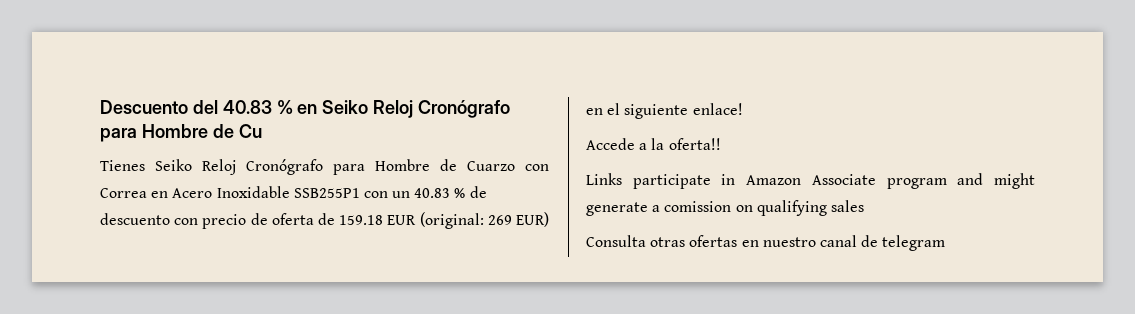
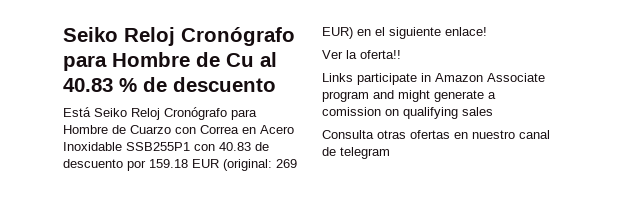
[100,100,318,114] Descuento del 40.83 % en -> (63, 34) none
[100,160,145,171] // Tienes -> [260,52,277,67] [63,77,276,92] [63,107,91,117] al 40.83 % de descuento // Está
[392,186,487,198] [100,213,335,229] un 40.83 % de descuento con precio de oferta de -> [219,142,269,151] [63,159,146,171] 40.83 de descuento por
[586,138,648,150] Accede a -> [322,50,343,59] Ver

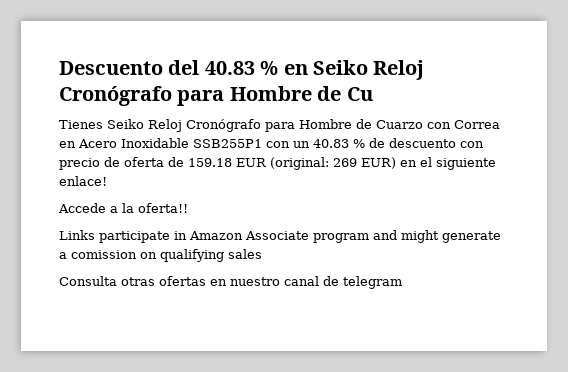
(63, 34) none -> [59,60,308,75] Descuento del 40.83 % en
[260,52,277,67] [63,77,276,92] [63,107,91,117] al 40.83 % de descuento // Está -> [59,120,103,129] // Tienes
[219,142,269,151] [63,159,146,171] 40.83 de descuento por -> [293,138,484,148] [59,157,184,170] un 40.83 % de descuento con precio de oferta de
[322,50,343,59] Ver -> [58,203,118,213] Accede a

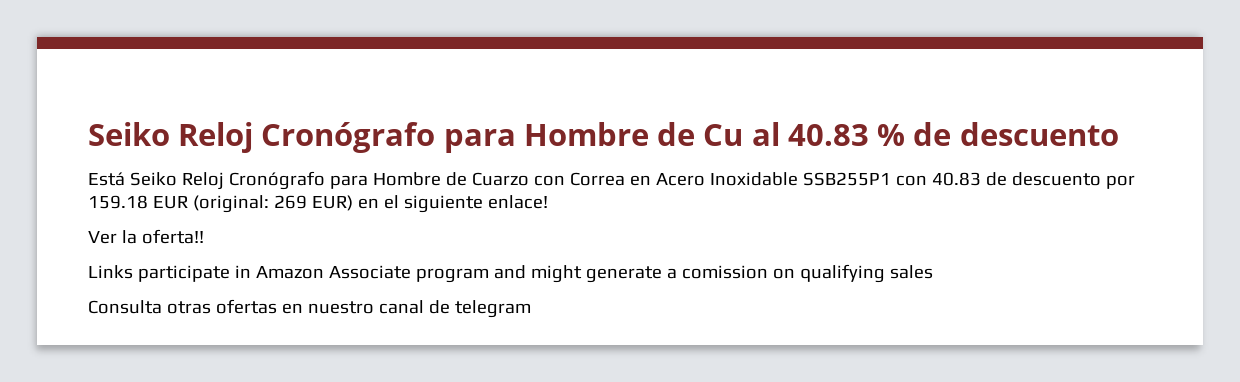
[59,60,308,75] Descuento del 40.83 % en -> (88, 134) none
[59,120,103,129] // Tienes -> [751,122,1119,146] [88,172,125,186] al 40.83 % de descuento // Está
[293,138,484,148] [59,157,184,170] un 40.83 % de descuento con precio de oferta de -> [931,172,1135,189] 40.83 de descuento por
[58,203,118,213] Accede a -> [88,231,117,244] Ver

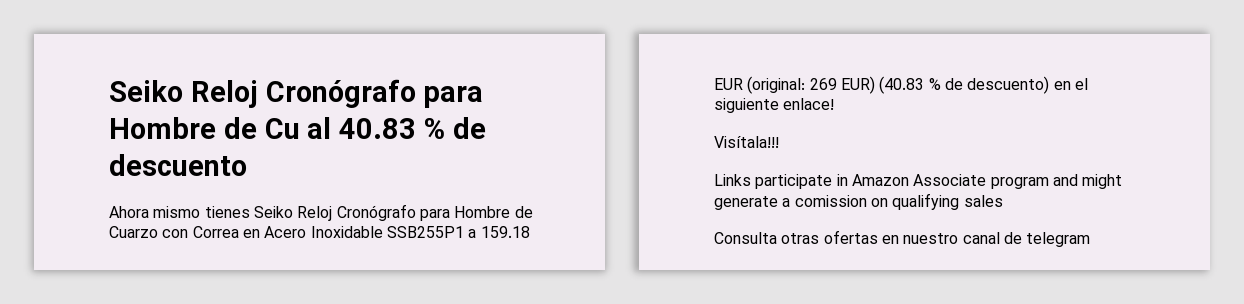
[88,172,125,186] Está -> [109,206,250,218] Ahora mismo tienes
[895,172,1135,189] con 40.83 de descuento por -> [468,229,477,238] a
(353, 203) none -> [879,76,1050,94] (40.83 % de descuento)
[88,229,204,244] Ver la oferta!! -> [714,136,779,148] Visítala!!!

